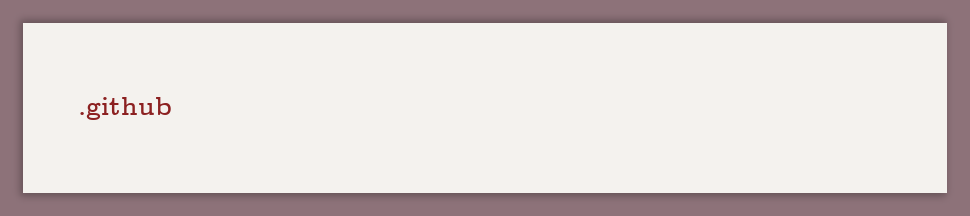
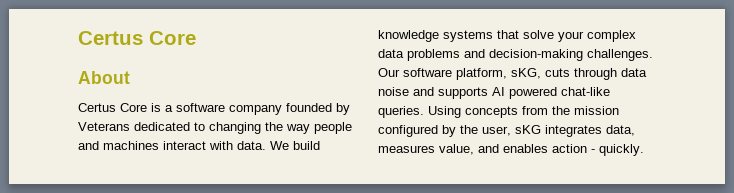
[78,97,172,120] .github -> [78,31,196,45] [78,71,130,84] [78,103,350,115] [78,122,352,134] [78,141,320,150] [378,30,636,42] [378,49,653,61] [378,68,647,80] [378,87,610,99] [378,106,619,118] [378,125,635,137] [378,144,644,156] Certus Core // About // Certus Core is a software company founded by Veterans dedicated to changing the way people and machines interact with data. We build knowledge systems that solve your complex data problems and decision-making challenges. Our software platform, sKG, cuts through data noise and supports AI powered chat-like queries. Using concepts from the mission configured by the user, sKG integrates data, measures value, and enables action - quickly.

